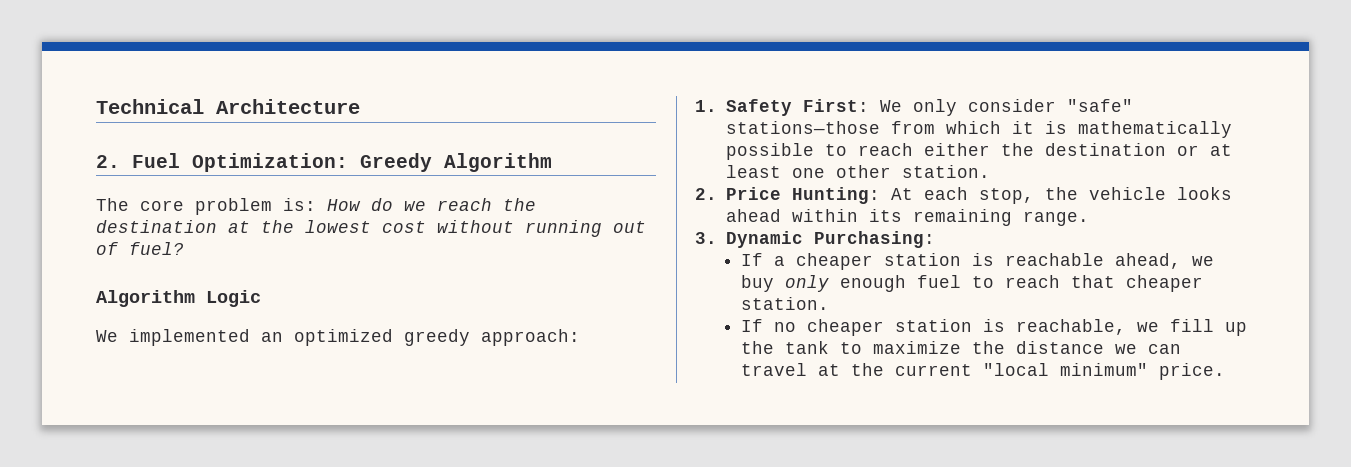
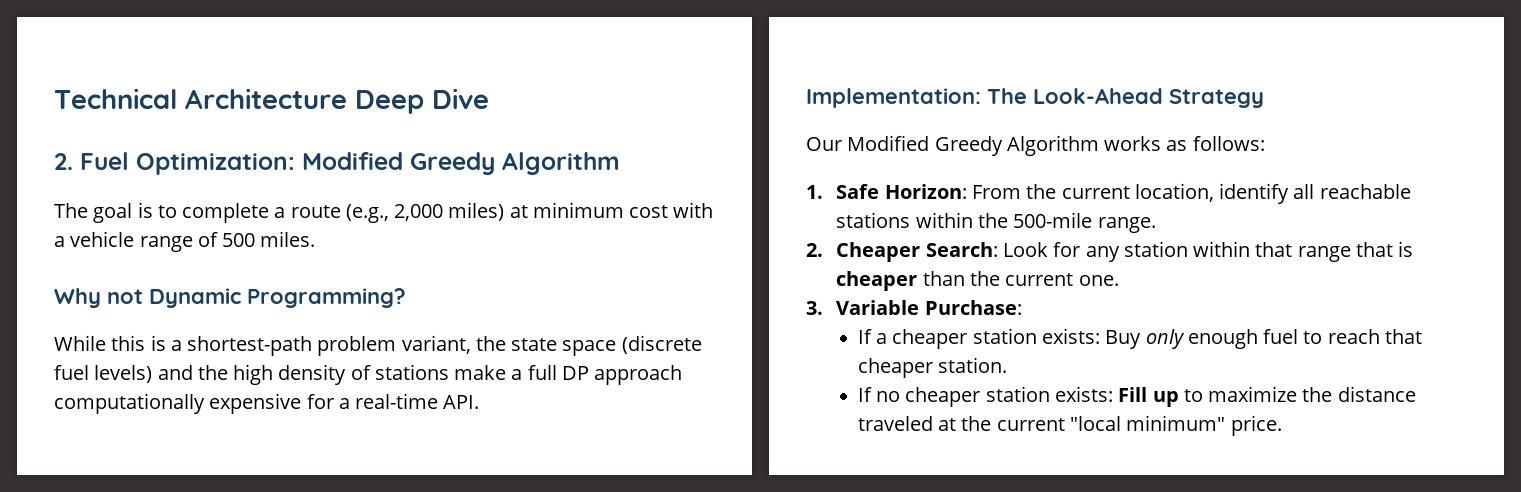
(360, 106) none -> [355,88,489,114] Deep Dive
(348, 162) none -> [302,152,403,170] Modified
[140,198,536,215] [96,220,646,237] [96,242,184,255] [96,290,261,307] [96,329,580,346] [695,99,1133,116] [725,121,1232,138] [725,143,1232,160] [725,165,990,178] [695,187,1232,204] [725,209,1089,226] [695,231,935,248] core problem is: How do we reach the destination at the lowest cost without running out of fuel? // Algorithm Logic // We implemented an optimized greedy approach: // 1. Safety First: We only consider "safe" stations—those from which it is mathematically possible to reach either the destination or at least one other station. // 2. Price Hunting: At each stop, the vehicle looks ahead within its remaining range. // 3. Dynamic Purchasing: -> [93,202,714,223] [54,231,316,252] [54,288,406,308] [54,335,702,356] [54,364,683,385] [54,393,480,414] [806,88,1264,108] [806,135,1265,156] [806,183,1411,204] [836,212,1156,233] [806,241,1414,262] [836,271,1119,291] [806,300,1022,315] goal is to complete a route (e.g., 2,000 miles) at minimum cost with a vehicle range of 500 miles. // Why not Dynamic Programming? // While this is a shortest-path problem variant, the state space (discrete fuel levels) and the high density of stations make a full DP approach computationally expensive for a real-time API. // Implementation: The Look-Ahead Strategy // Our Modified Greedy Algorithm works as follows: // 1. Safe Horizon: From the current location, identify all reachable stations within the 500-mile range. // 2. Cheaper Search: Look for any station within that range that is cheaper than the current one. // 3. Variable Purchase:
[971,253,1214,269] [740,275,774,292] is reachable ahead, we buy -> [1041,328,1142,349] exists: Buy
[982,319,1247,336] [740,341,829,354] is reachable, we fill up the tank -> [1054,386,1179,407] exists: Fill up
[1114,344,1181,354] [740,363,807,376] we can travel -> [857,416,933,431] traveled

